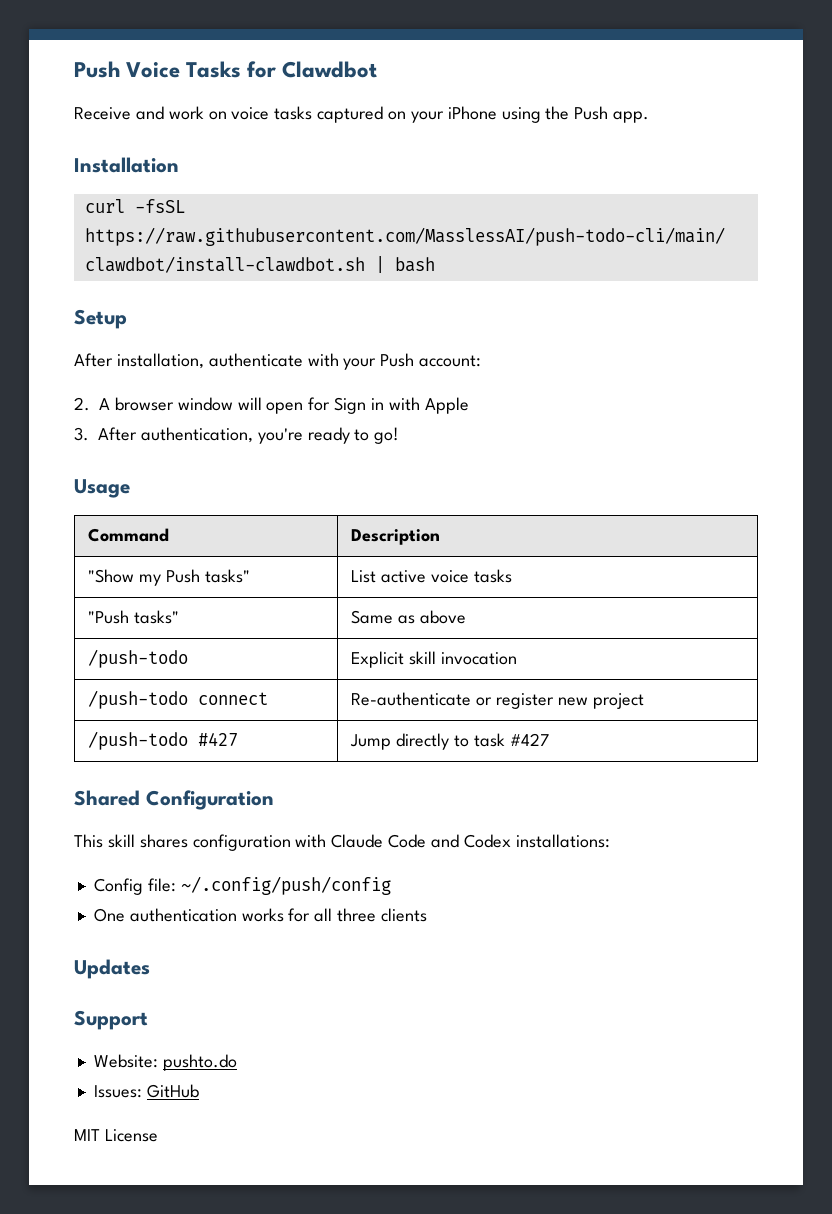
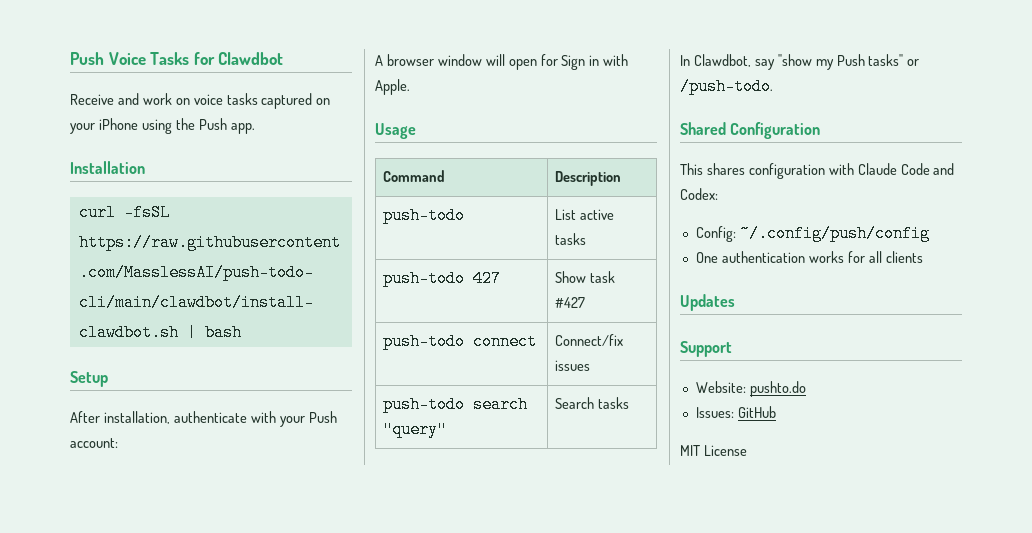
[74,397,90,411] 2. -> (118, 443) none
[424,397,469,414] [74,427,400,444] [74,479,130,498] [88,528,170,542] [351,529,441,545] [88,569,250,586] [351,569,512,583] [88,610,179,624] [351,610,466,624] [88,649,189,668] [351,651,517,668] [88,690,269,709] [351,692,644,709] [88,731,239,750] [350,733,549,750] Apple // 3. After authentication, you're ready to go! // Usage // Command | Description // "Show my Push tasks" | List active voice tasks // "Push tasks" | Same as above // /push-todo | Explicit skill invocation // /push-todo connect | Re-authenticate or register new project // /push-todo #427 | Jump directly to task #427 -> [375,79,410,95] [375,123,416,139] [383,170,446,182] [555,171,622,186] [383,207,466,224] [555,209,615,220] [555,233,587,245] [383,270,502,287] [555,271,616,283] [555,297,586,308] [383,333,538,350] [555,334,624,346] [555,360,591,371] [383,396,529,413] [383,421,448,438] [555,397,630,409] [680,54,920,70] [680,78,773,95] Apple. // Usage // Command | Description // push-todo | List active tasks // push-todo 427 | Show task #427 // push-todo connect | Connect/fix issues // push-todo search "query" | Search tasks // In Clawdbot, say "show my Push tasks" or /push-todo.
[107,834,135,848] skill -> (703, 169) none
[463,834,610,848] [93,878,176,895] Codex installations: // Config file: -> [680,188,718,200] [695,226,736,242] Codex: // Config:
[337,908,377,922] three -> (882, 257) none

